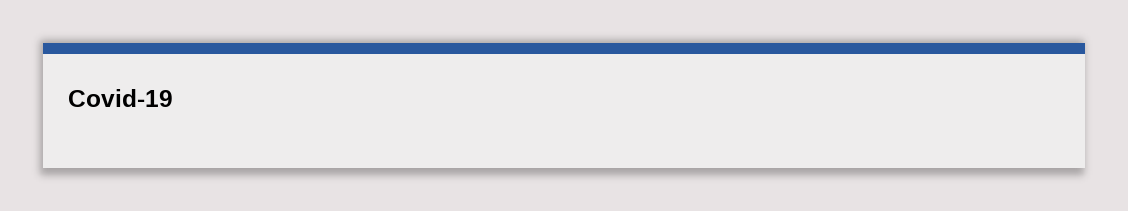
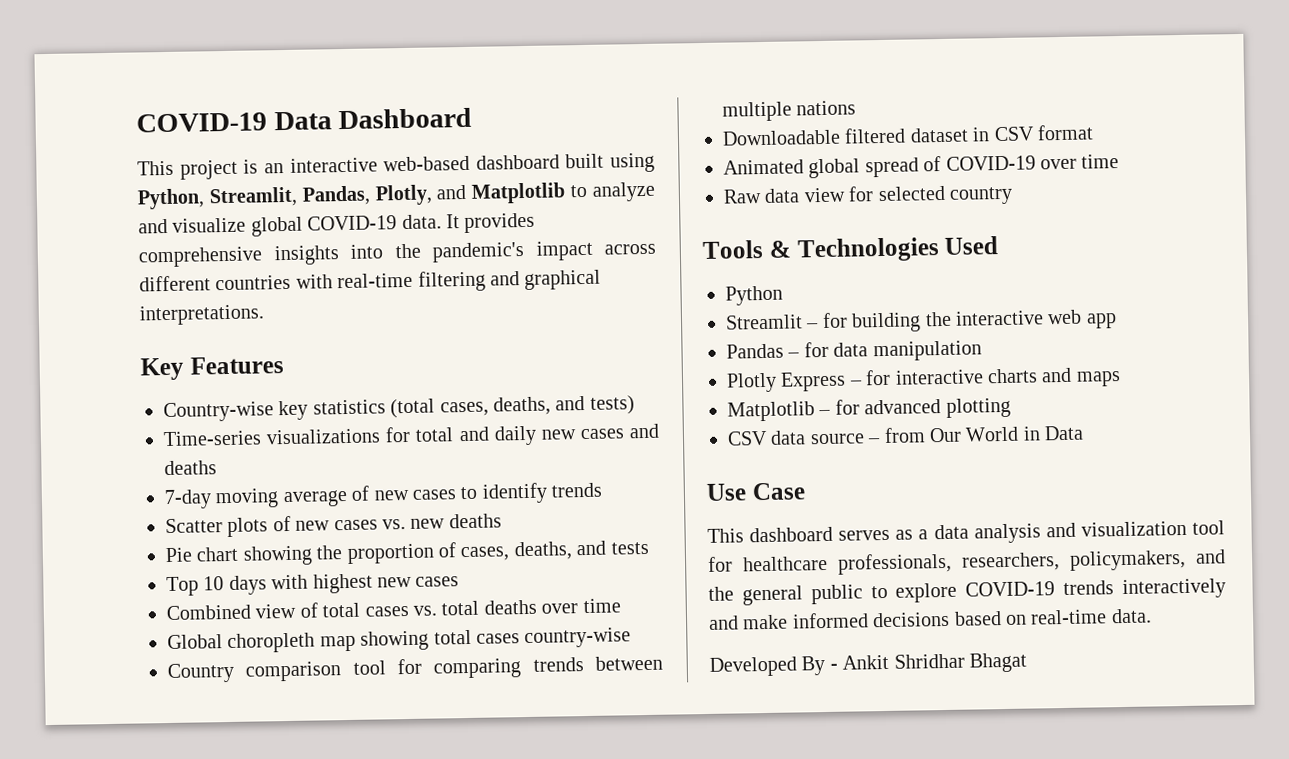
[68,89,173,107] Covid-19 -> [136,107,473,133] [137,152,655,180] [137,181,656,210] [138,212,536,237] [138,240,656,268] [139,269,602,292] [139,304,265,326] [140,356,284,381] [163,395,635,423] [163,423,659,447] [164,460,217,476] [164,482,603,510] [165,513,502,538] [165,540,649,566] [166,573,460,597] [166,598,621,621] [167,627,632,654] [167,655,663,684] [722,100,857,122] [722,124,1094,146] [723,154,1120,179] [723,185,1013,205] [702,236,999,263] [725,285,783,306] [725,309,1117,333] [726,340,982,362] [726,367,1121,393] [727,397,1011,422] [727,425,1085,446] [706,482,806,501] [707,520,1225,544] [707,549,1226,575] [708,578,1226,606] [708,608,1152,630] [709,652,1027,677] COVID-19 Data Dashboard // This project is an interactive web-based dashboard built using Python, Streamlit, Pandas, Plotly, and Matplotlib to analyze and visualize global COVID-19 data. It provides comprehensive insights into the pandemic's impact across different countries with real-time filtering and graphical interpretations. // Key Features // Country-wise key statistics (total cases, deaths, and tests) // Time-series visualizations for total and daily new cases and deaths // 7-day moving average of new cases to identify trends // Scatter plots of new cases vs. new deaths // Pie chart showing the proportion of cases, deaths, and tests // Top 10 days with highest new cases // Combined view of total cases vs. total deaths over time // Global choropleth map showing total cases country-wise // Country comparison tool for comparing trends between multiple nations // Downloadable filtered dataset in CSV format // Animated global spread of COVID-19 over time // Raw data view for selected country // Tools & Technologies Used // Python // Streamlit – for building the interactive web app // Pandas – for data manipulation // Plotly Express – for interactive charts and maps // Matplotlib – for advanced plotting // CSV data source – from Our World in Data // Use Case // This dashboard serves as a data analysis and visualization tool for healthcare professionals, researchers, policymakers, and the general public to explore COVID-19 trends interactively and make informed decisions based on real-time data. // Developed By - Ankit Shridhar Bhagat

